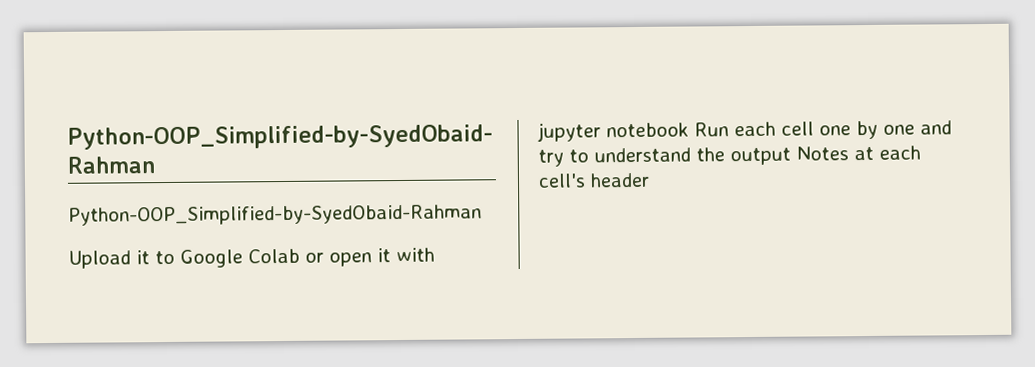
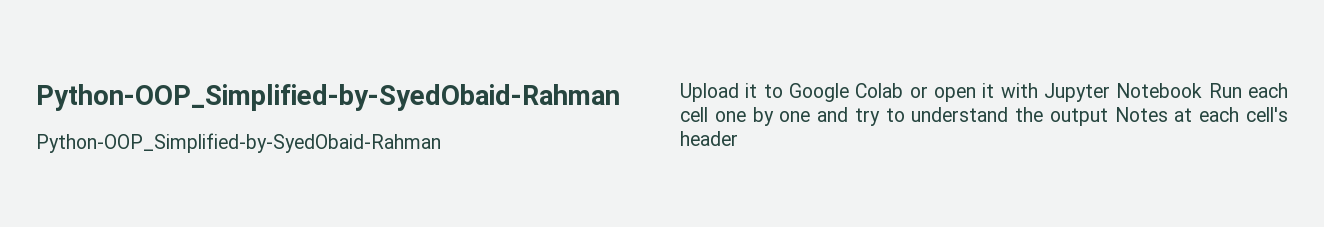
[537,122,689,142] jupyter notebook -> [1044,83,1203,102] Jupyter Notebook

